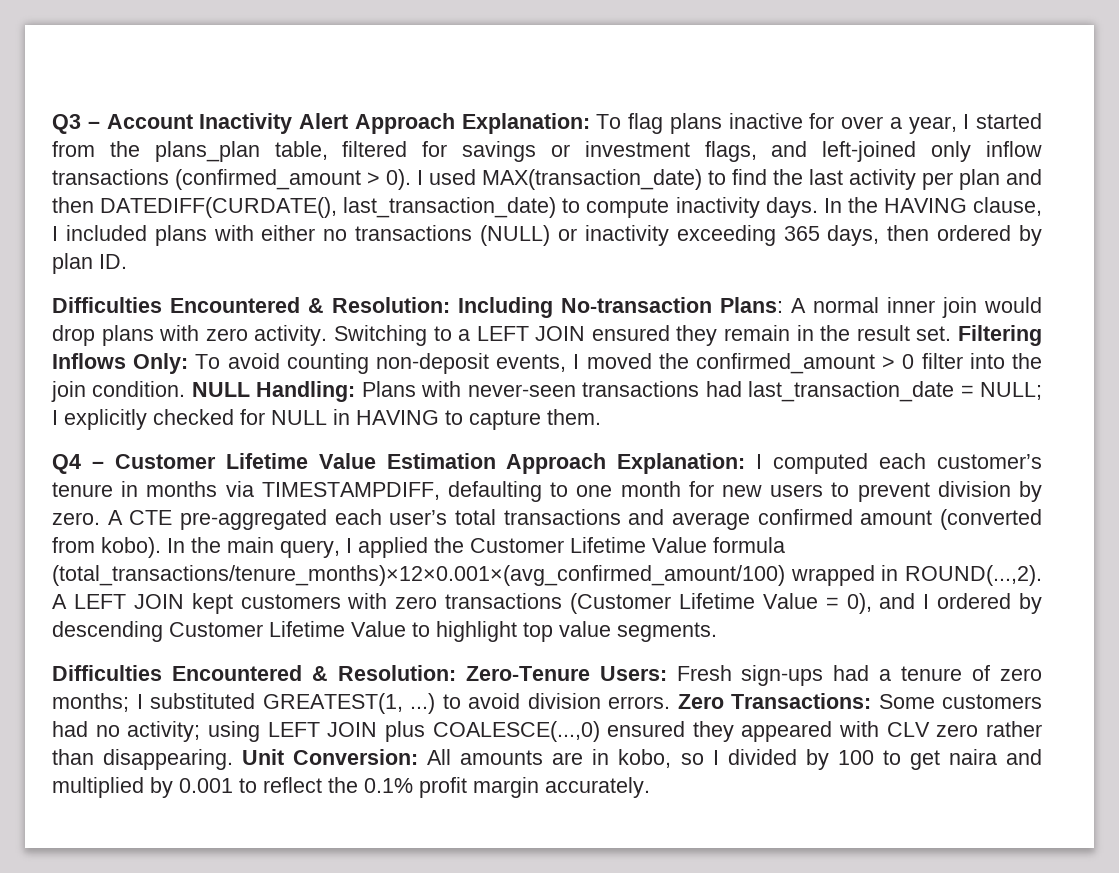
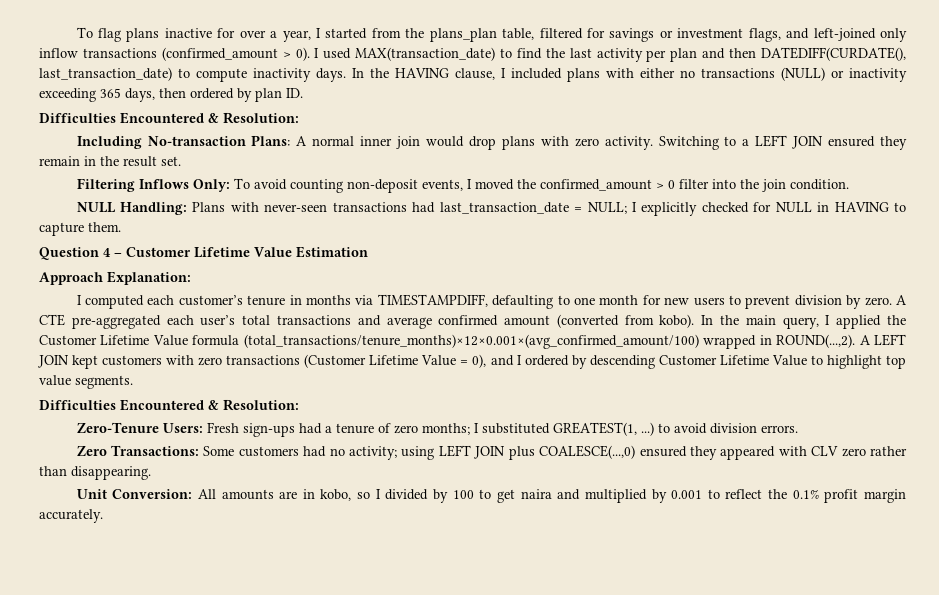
[52,113,590,134] Q3 – Account Inactivity Alert Approach Explanation: -> (76, 32) none
(450, 305) none -> (299, 118) //
(952, 333) none -> (181, 161) //
(186, 389) none -> (849, 184) //
[52,454,81,474] Q4 -> [39,247,111,260] Question 4
[506,453,746,474] Approach Explanation: -> [39,271,191,285] // Approach Explanation: //
(456, 673) none -> (299, 405) //
(670, 702) none -> (798, 429) //
(234, 759) none -> (151, 473) //

